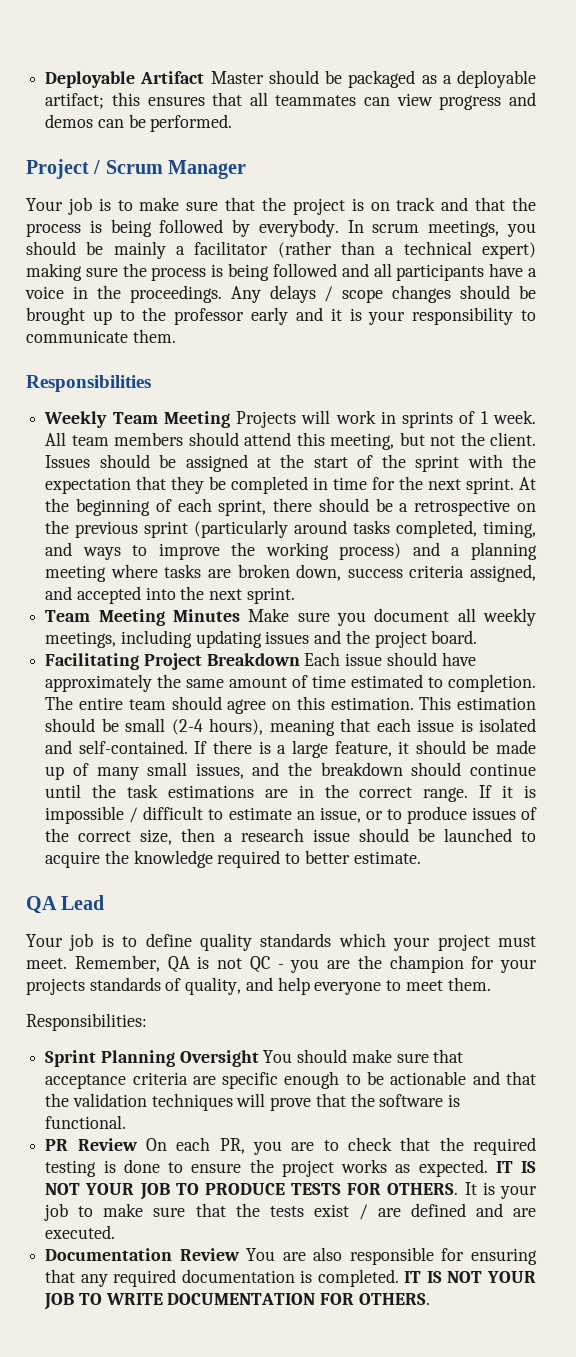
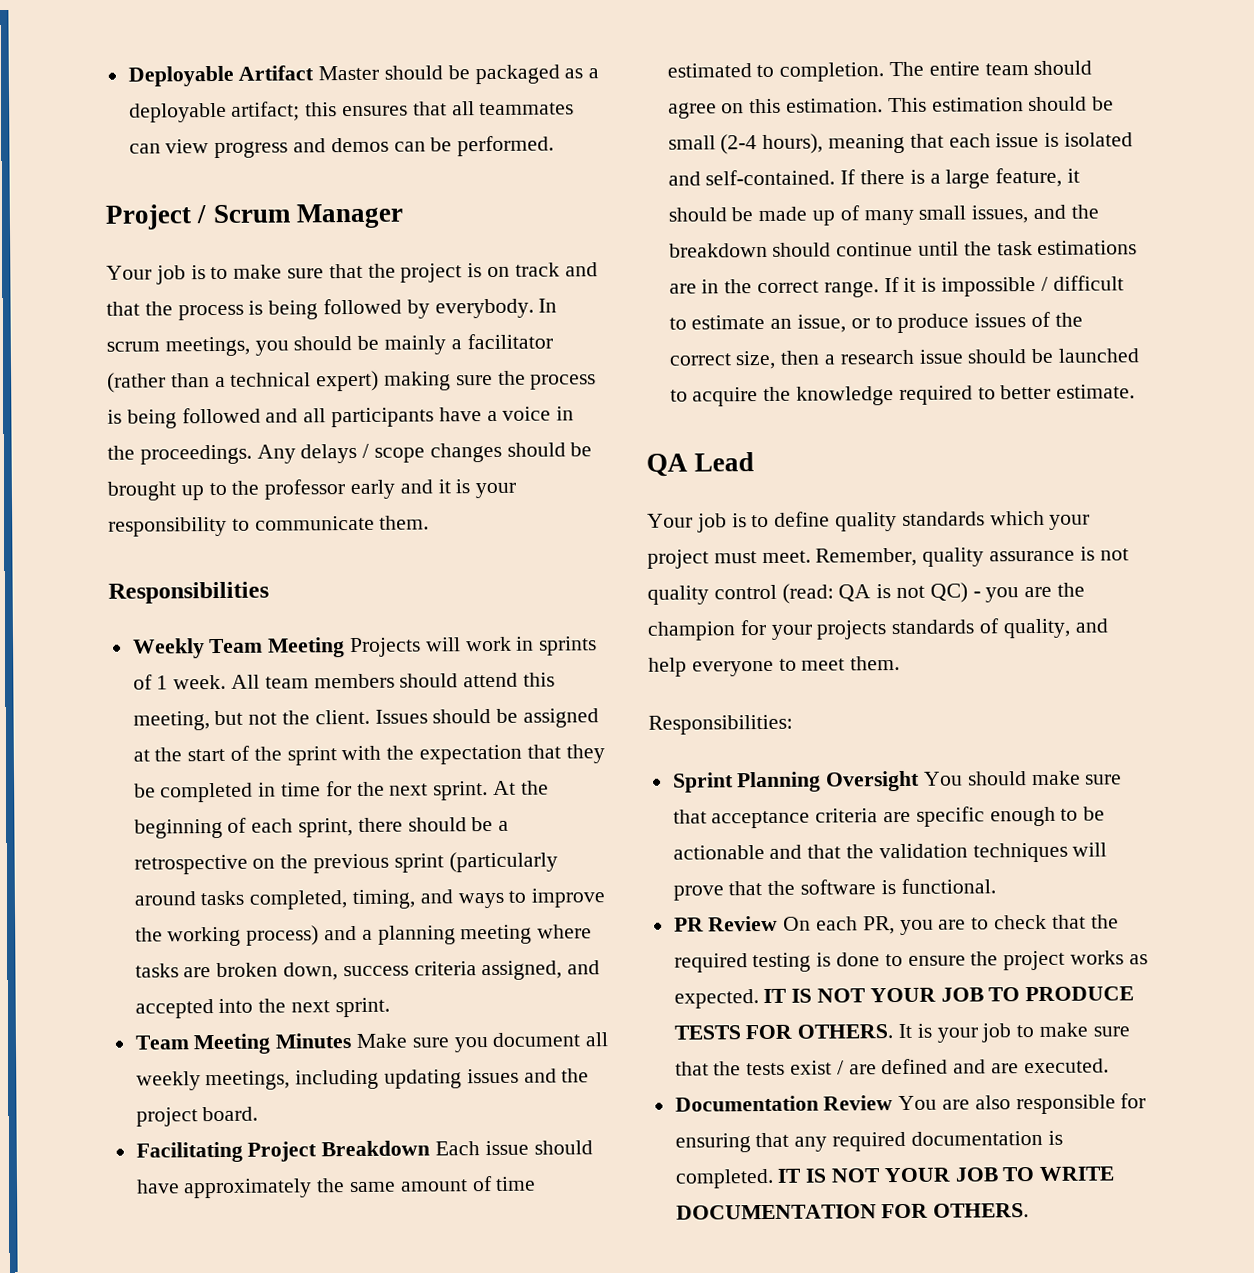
(160, 963) none -> [922,546,1129,567] [647,583,834,605] quality assurance is not quality control (read:
[249,956,270,973] QC -> [929,582,968,603] QC)

